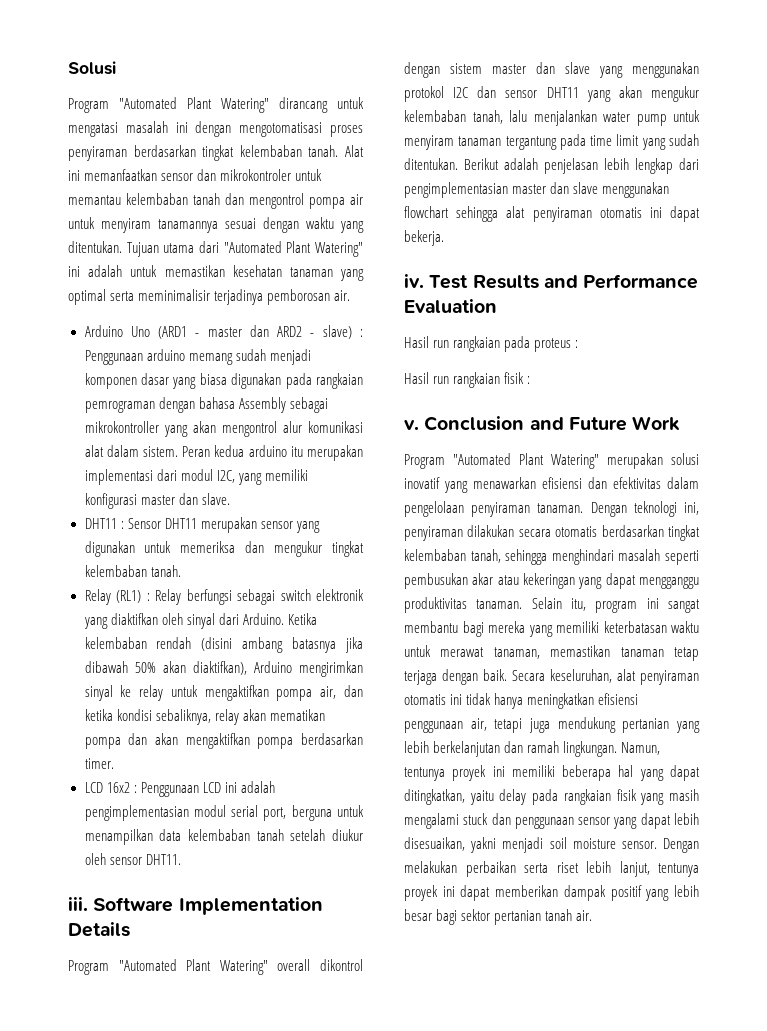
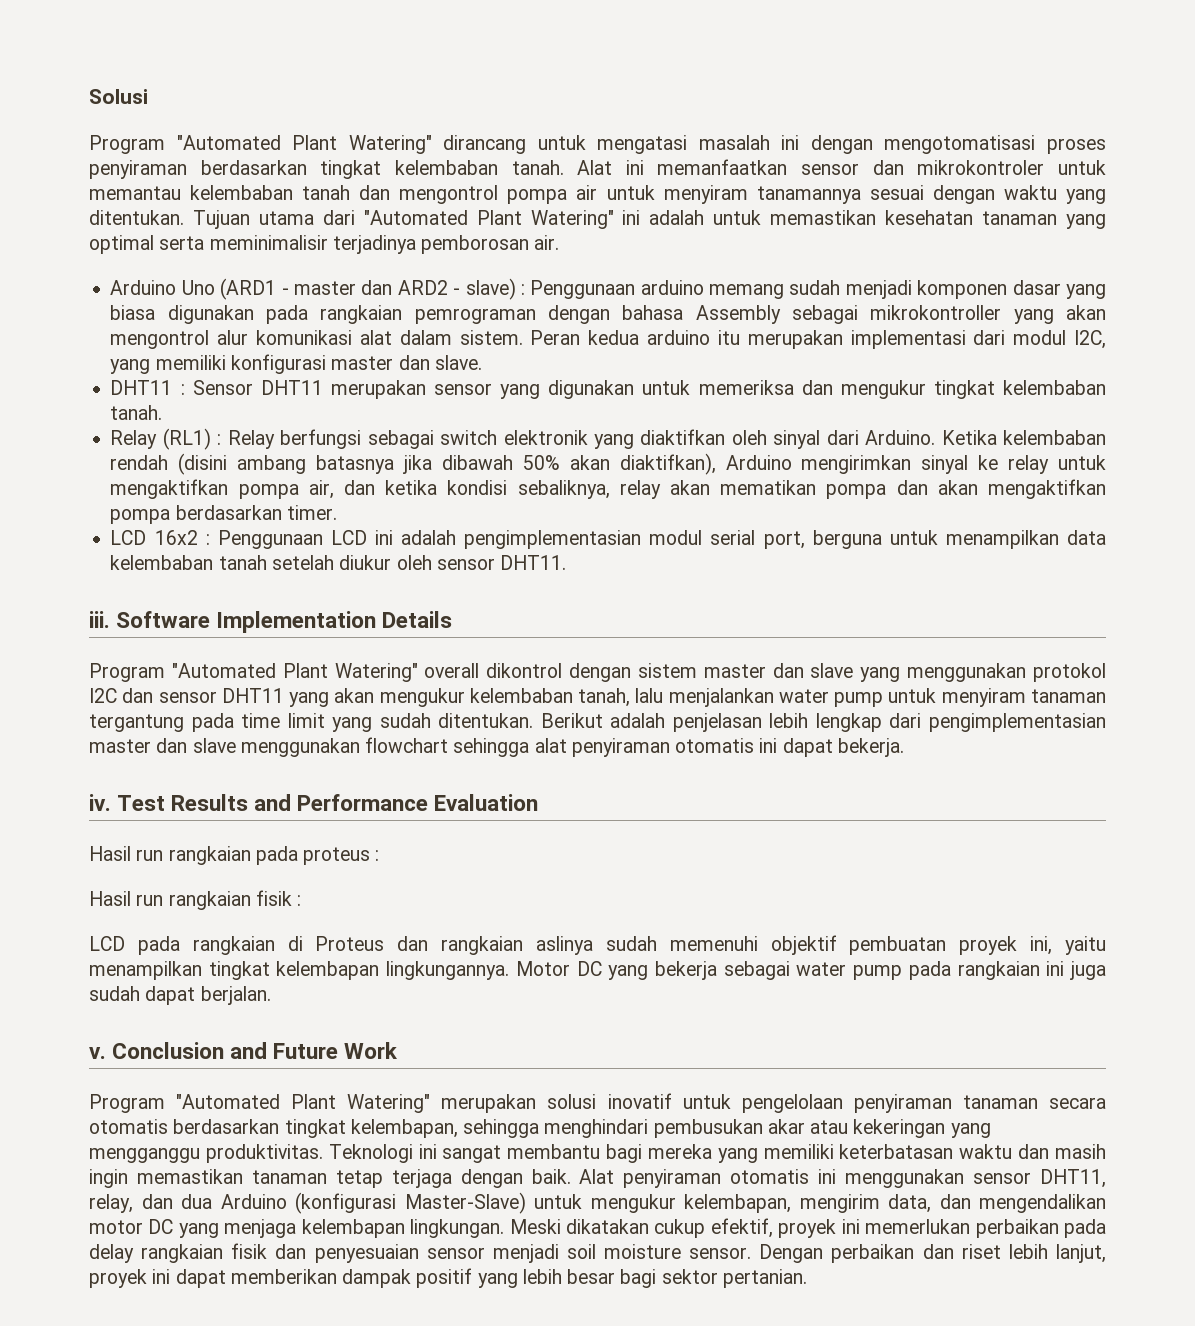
(531, 380) none -> [89,935,1106,955] [89,961,1106,980] [89,986,271,1005] // LCD pada rangkaian di Proteus dan rangkaian aslinya sudah memenuhi objektif pembuatan proyek ini, yaitu menampilkan tingkat kelembapan lingkungannya. Motor DC yang bekerja sebagai water pump pada rangkaian ini juga sudah dapat berjalan.
[444,477,699,493] [404,501,699,517] [404,525,700,541] [404,549,699,565] yang menawarkan efisiensi dan efektivitas dalam pengelolaan penyiraman tanaman. Dengan teknologi ini, penyiraman dilakukan secara otomatis berdasarkan tingkat kelembaban tanah, sehingga menghindari masalah seperti -> [682,1094,1107,1113] [89,1119,649,1138] untuk pengelolaan penyiraman tanaman secara otomatis berdasarkan tingkat kelembapan, sehingga menghindari
[605,573,699,589] [404,597,638,613] dapat mengganggu produktivitas tanaman. Selain itu, program -> [89,1144,413,1163] mengganggu produktivitas. Teknologi
[404,645,540,659] untuk merawat tanaman, -> [1018,1144,1106,1159] [89,1169,128,1188] dan masih ingin
[512,669,699,685] [404,693,639,709] [404,717,700,733] [404,741,661,757] [404,765,700,781] [404,789,699,805] [404,813,699,829] [404,837,497,853] Secara keseluruhan, alat penyiraman otomatis ini tidak hanya meningkatkan efisiensi penggunaan air, tetapi juga mendukung pertanian yang lebih berkelanjutan dan ramah lingkungan. Namun, tentunya proyek ini memiliki beberapa hal yang dapat ditingkatkan, yaitu delay pada rangkaian fisik yang masih mengalami stuck dan penggunaan sensor yang dapat lebih disesuaikan, yakni -> [579,1169,1106,1188] [89,1192,1106,1214] [89,1218,1106,1238] [89,1243,485,1263] Alat penyiraman otomatis ini menggunakan sensor DHT11, relay, dan dua Arduino (konfigurasi Master-Slave) untuk mengukur kelembapan, mengirim data, dan mengendalikan motor DC yang menjaga kelembapan lingkungan. Meski dikatakan cukup efektif, proyek ini memerlukan perbaikan pada delay rangkaian fisik dan penyesuaian sensor
[404,861,548,877] melakukan perbaikan serta -> [831,1244,954,1263] perbaikan dan
[658,863,699,877] tentunya -> (1106, 1253) none
[494,909,593,925] pertanian tanah air. -> [722,1269,807,1288] pertanian.

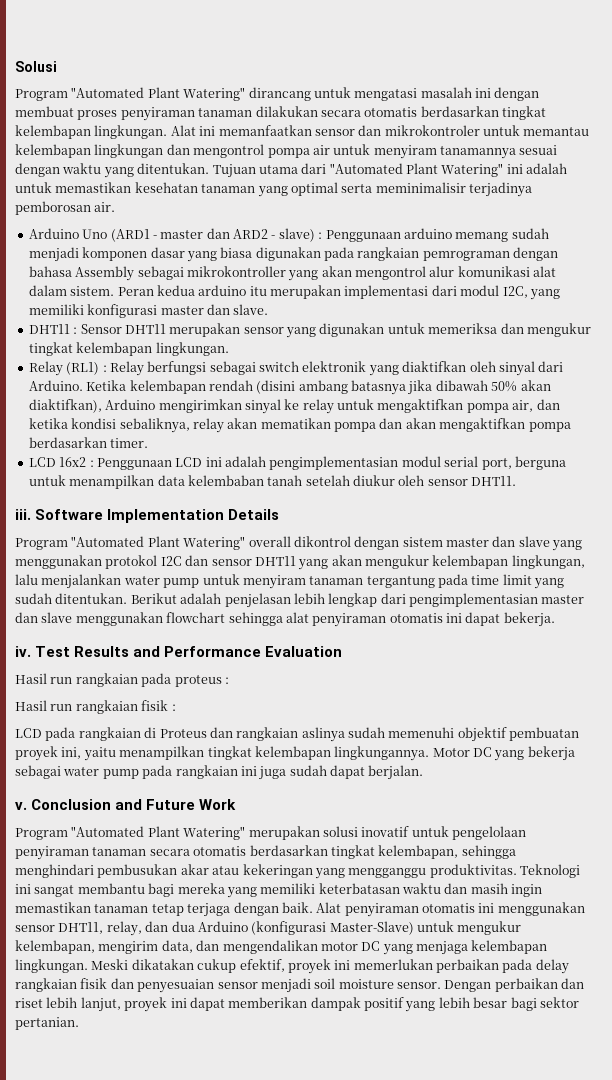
[884,135,1036,154] mengotomatisasi -> [15,106,74,117] membuat
[200,160,564,179] berdasarkan tingkat kelembaban tanah. -> [198,106,546,120] [15,125,168,139] tanaman dilakukan secara otomatis berdasarkan tingkat kelembapan lingkungan.
[190,185,351,200] kelembaban tanah -> [15,144,164,158] kelembapan lingkungan
[1002,380,1106,395] [110,405,163,420] kelembaban tanah. -> [76,342,229,356] kelembapan lingkungan.
[1002,430,1106,445] kelembaban -> [129,380,206,394] kelembapan
[469,688,631,707] kelembaban tanah, -> [432,555,585,569] kelembapan lingkungan,

